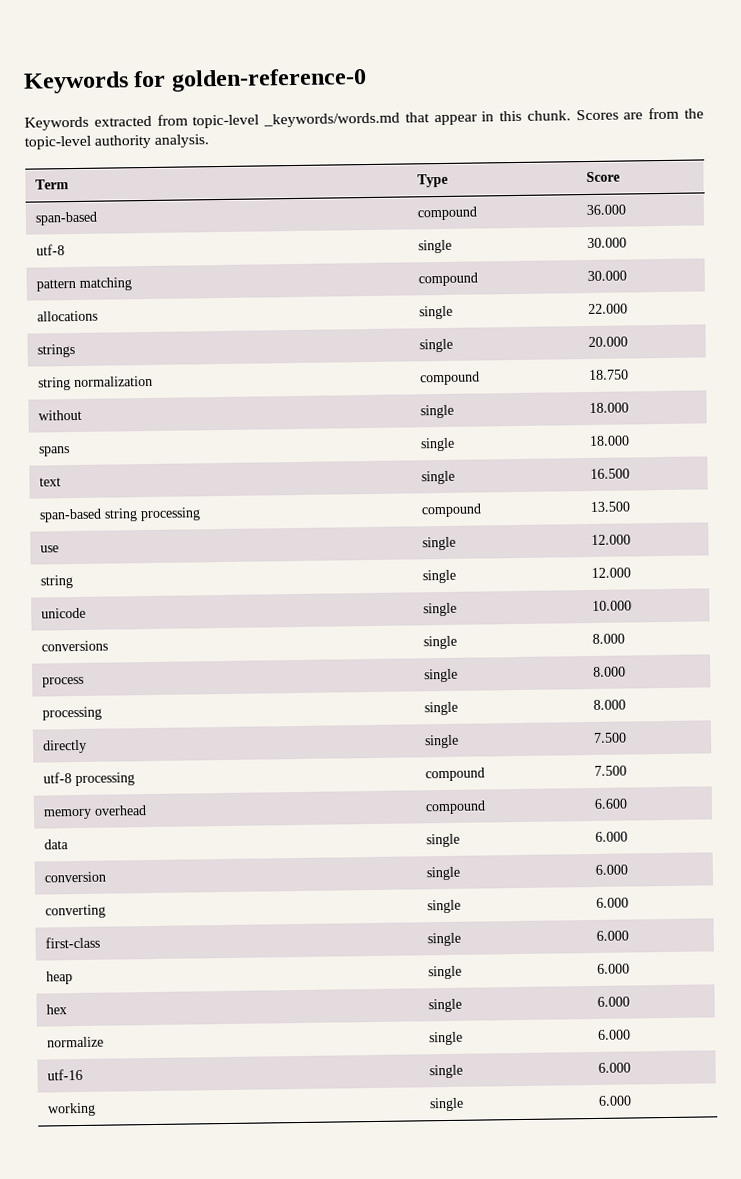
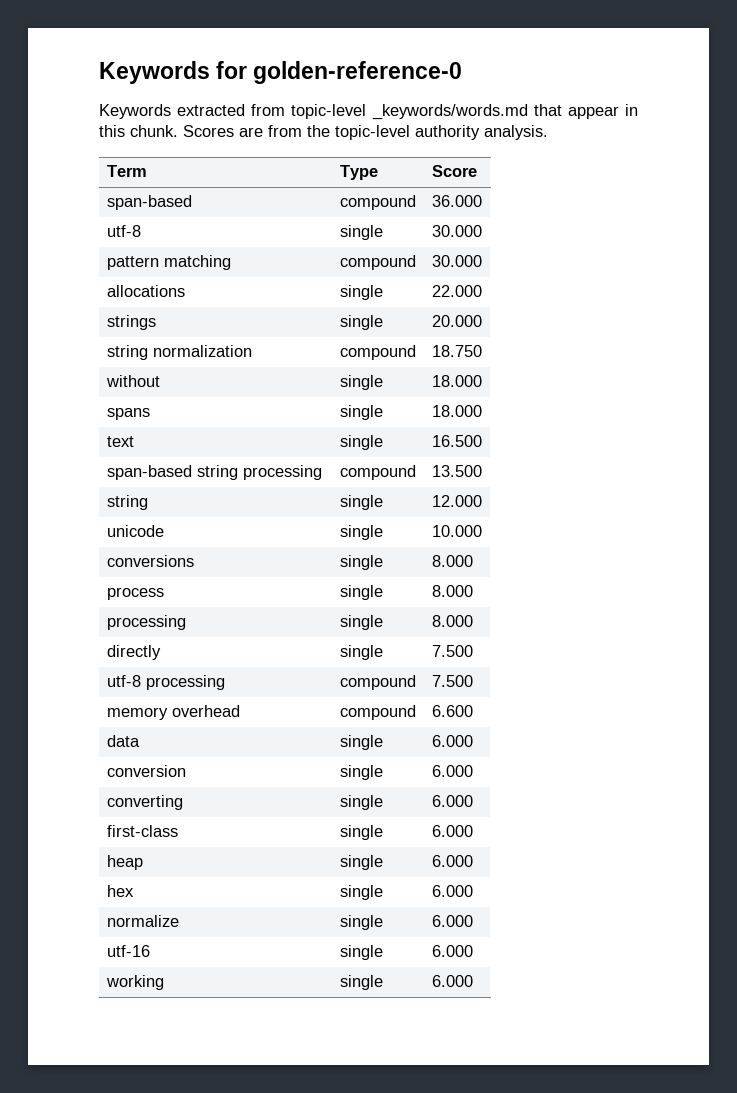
[40,545,60,553] [422,536,457,551] [591,534,632,545] // use | single | 12.000 -> (482, 471) none

